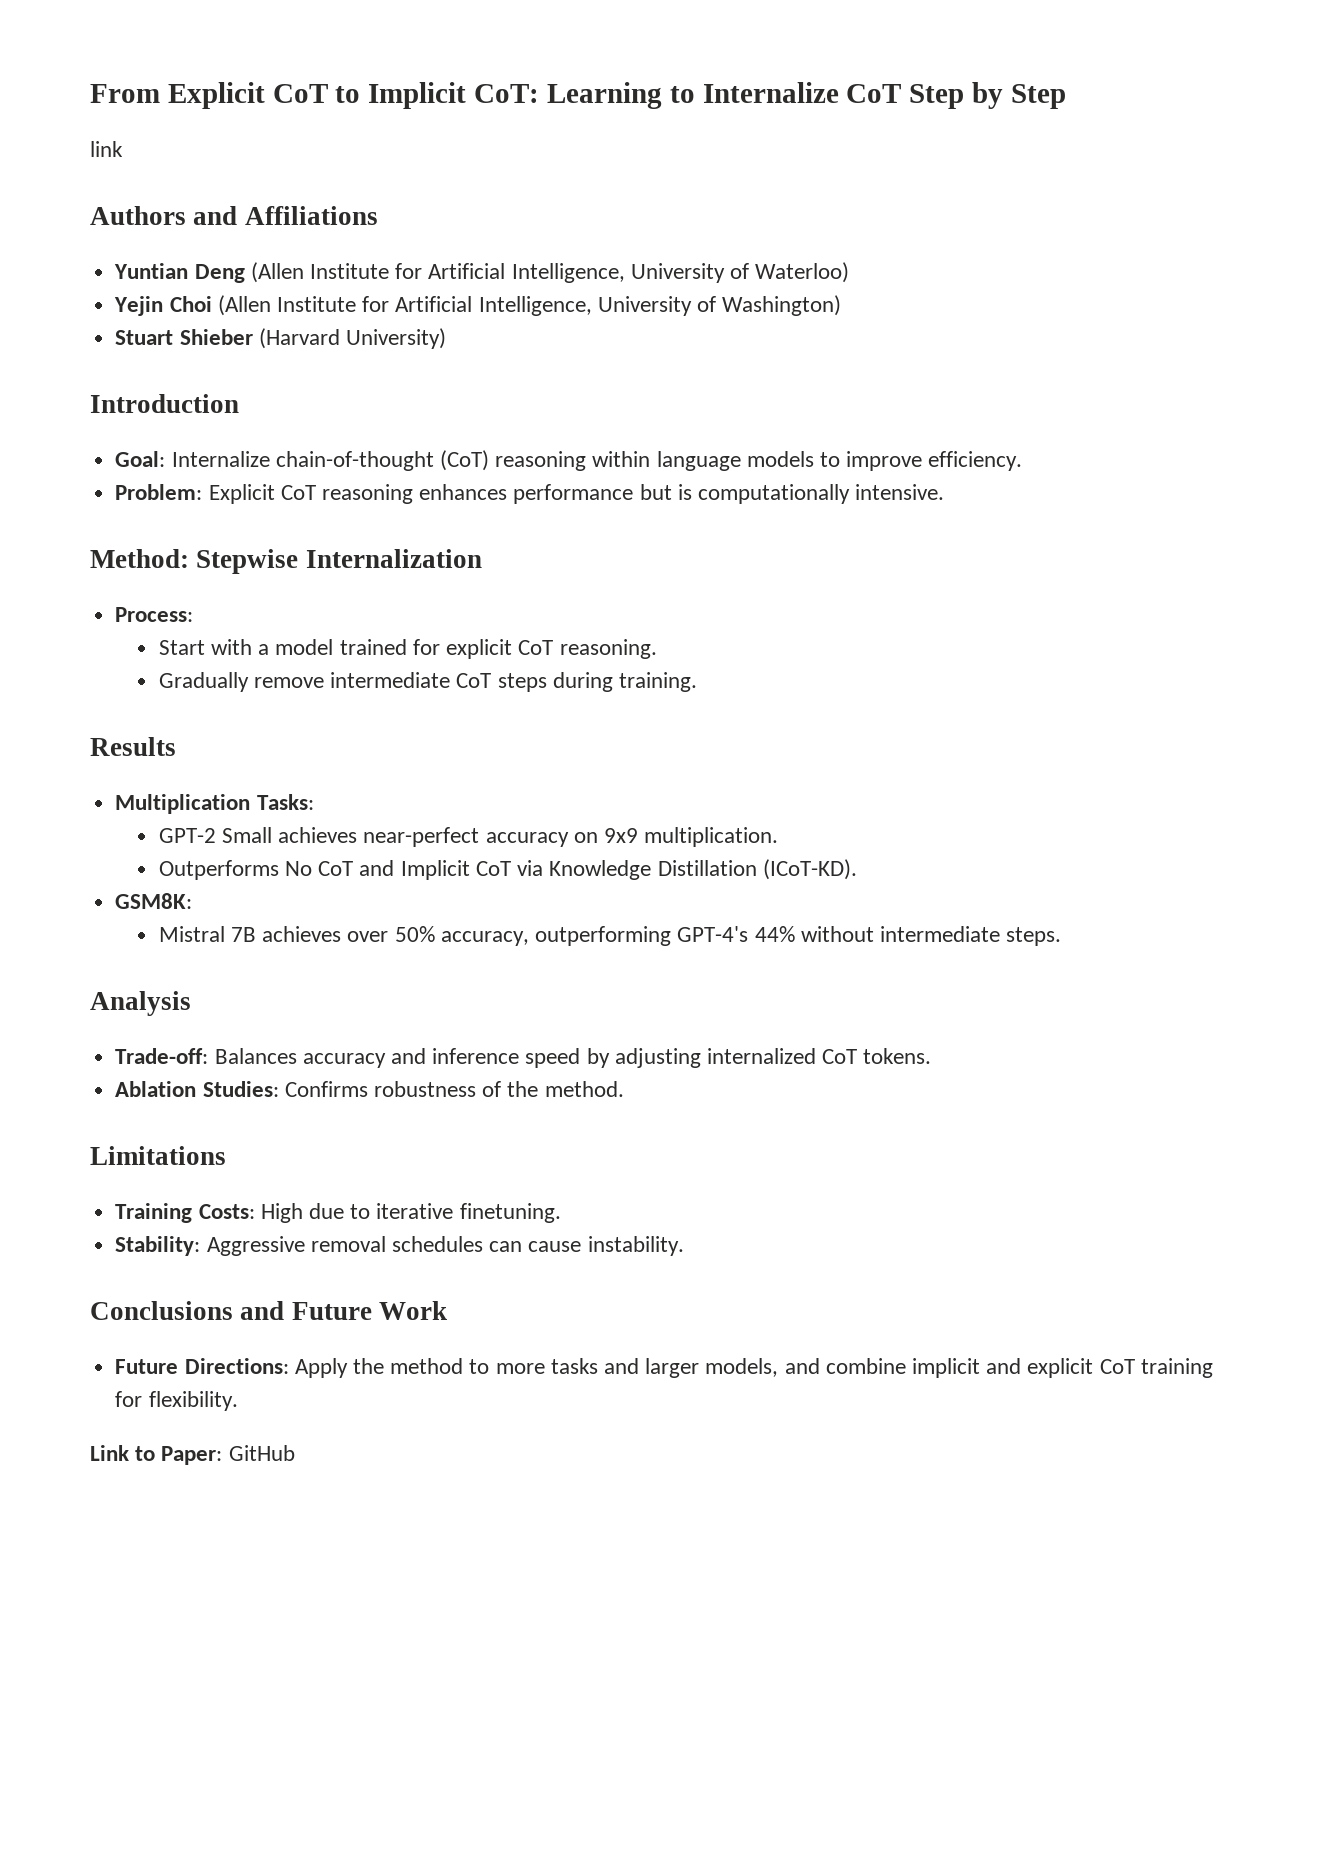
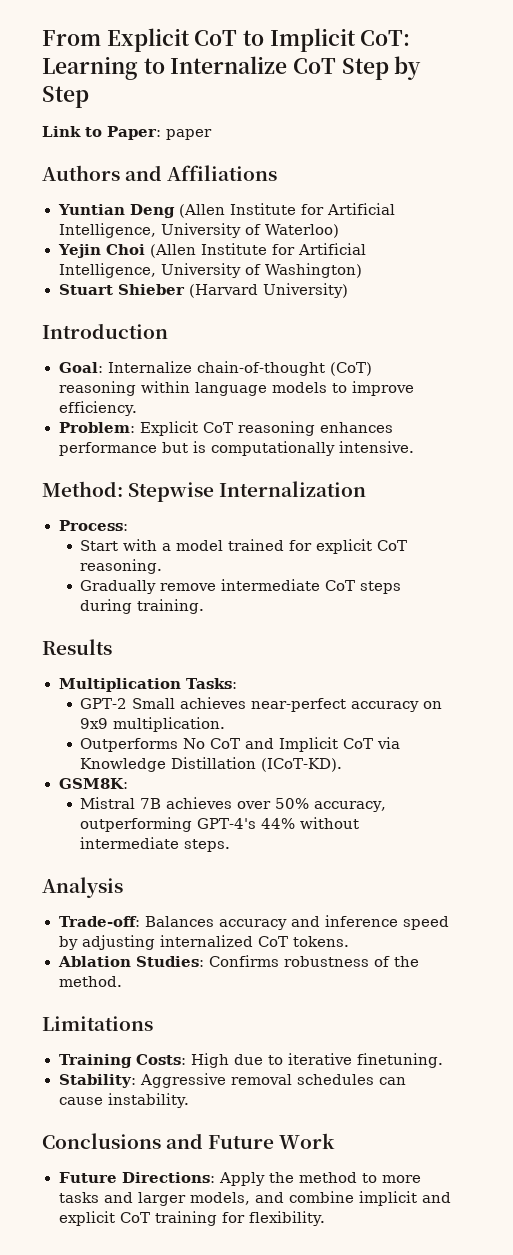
[90,141,123,157] link -> [42,126,212,140] Link to Paper: paper
[90,1445,295,1465] // Link to Paper: GitHub -> (326, 1218) none

